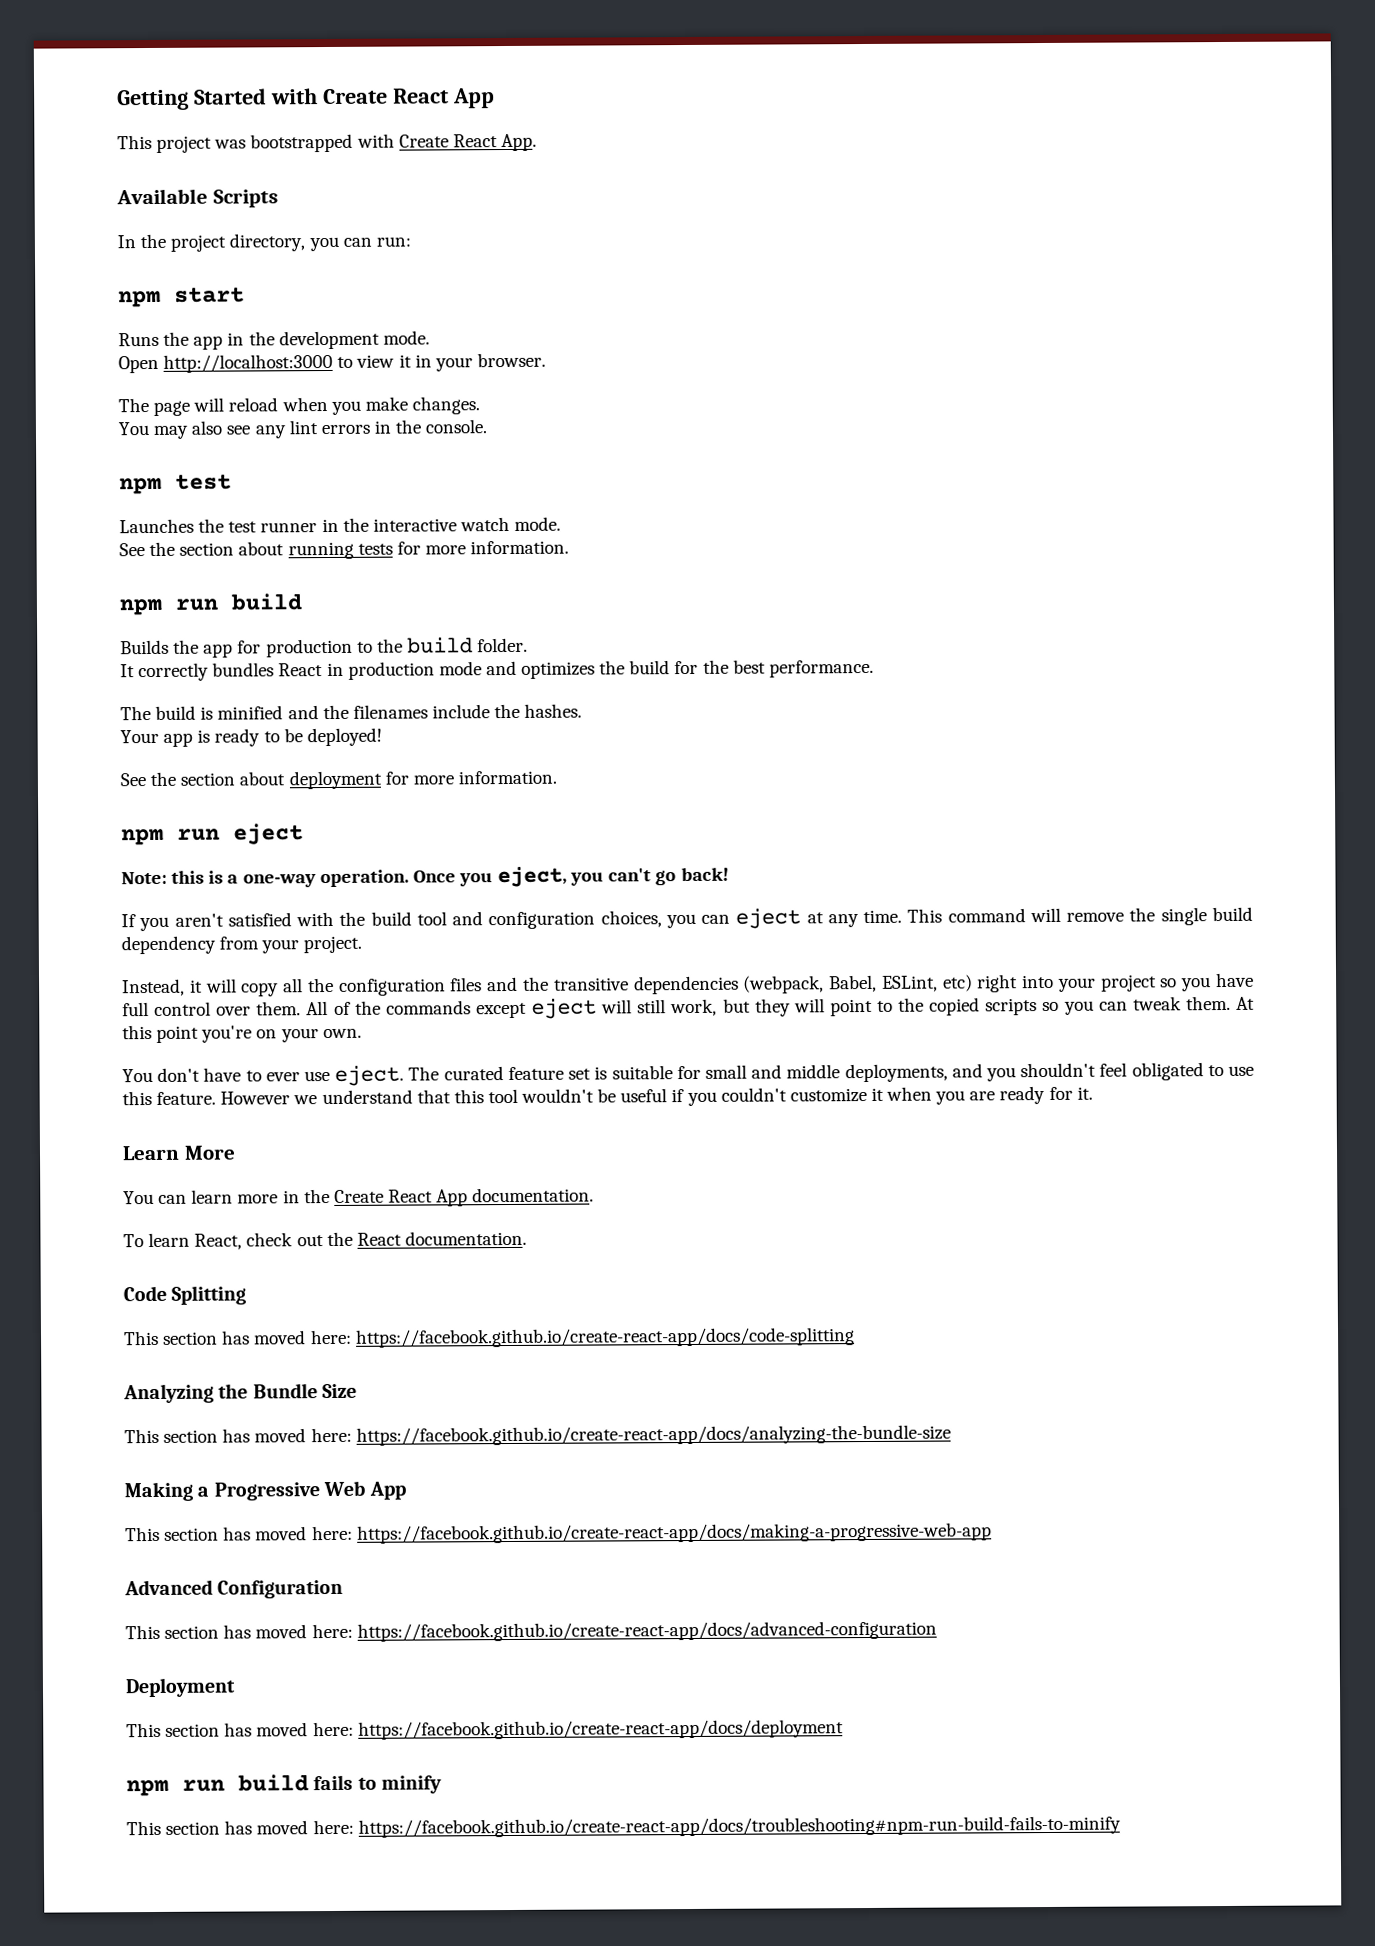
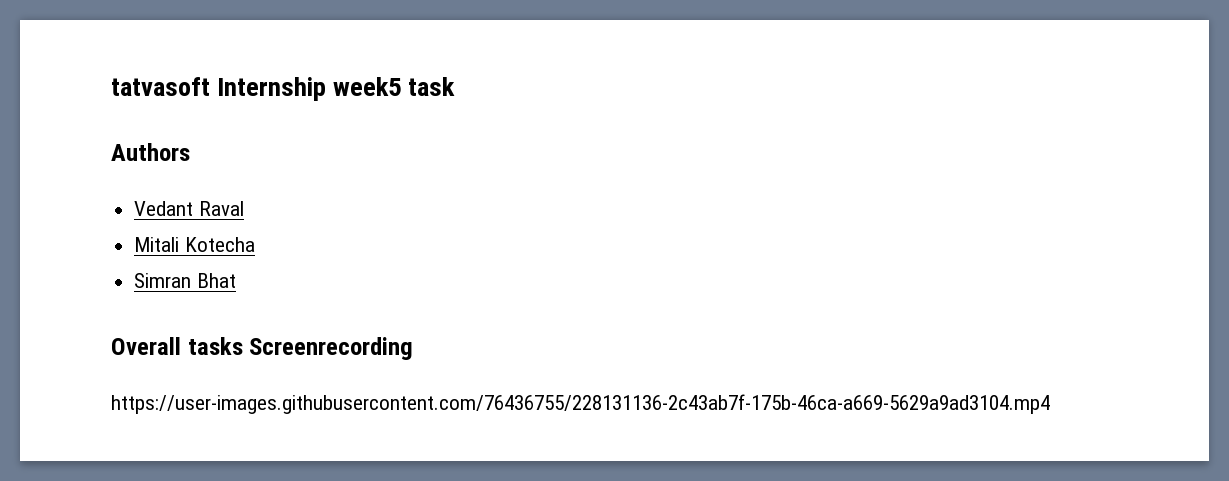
[117,88,495,111] [117,133,537,153] [116,188,278,208] [117,233,411,252] [118,287,245,308] [118,330,430,350] [118,352,546,374] [118,396,480,416] [118,419,488,439] [119,474,232,495] [119,516,562,534] [119,540,570,560] [119,593,302,616] [120,637,529,658] [120,659,874,682] [120,703,583,721] [120,727,382,747] [120,770,557,790] [121,823,304,846] [121,866,729,888] [121,906,1253,932] [121,935,363,955] [122,972,1254,997] [122,995,1255,1019] [122,1024,362,1043] [122,1062,1254,1086] [122,1086,1093,1107] [122,1145,236,1161] [123,1187,595,1207] [123,1230,527,1250] [123,1285,247,1305] [123,1327,855,1348] [123,1383,358,1404] [124,1424,951,1446] [124,1480,406,1502] [125,1522,992,1544] [124,1579,344,1599] [125,1620,937,1642] [125,1677,236,1698] [126,1719,844,1740] [126,1774,443,1797] [126,1815,1121,1838] Getting Started with Create React App // This project was bootstrapped with Create React App. // Available Scripts // In the project directory, you can run: // npm start // Runs the app in the development mode. // Open http://localhost:3000 to view it in your browser. // The page will reload when you make changes. // You may also see any lint errors in the console. // npm test // Launches the test runner in the interactive watch mode. // See the section about running tests for more information. // npm run build // Builds the app for production to the build folder. // It correctly bundles React in production mode and optimizes the build for the best performance. // The build is minified and the filenames include the hashes. // Your app is ready to be deployed! // See the section about deployment for more information. // npm run eject // Note: this is a one-way operation. Once you eject, you can't go back! // If you aren't satisfied with the build tool and configuration choices, you can eject at any time. This command will remove the single build dependency from your project. // Instead, it will copy all the configuration files and the transitive dependencies (webpack, Babel, ESLint, etc) right into your project so you have full control over them. All of the commands except eject will still work, but they will point to the copied scripts so you can tweak them. At this point you're on your own. // You don't have to ever use eject. The curated feature set is suitable for small and middle deployments, and you shouldn't feel obligated to use this feature. However we understand that this tool wouldn't be useful if you couldn't customize it when you are ready for it. // Learn More // You can learn more in the Create React App documentation. // To learn React, check out the React documentation. // Code Splitting // This section has moved here: https://facebook.github.io/create-react-app/docs/code-splitting // Analyzing the Bundle Size // This section has moved here: https://facebook.github.io/create-react-app/docs/analyzing-the-bundle-size // Making a Progressive Web App // This section has moved here: https://facebook.github.io/create-react-app/docs/making-a-progressive-web-app // Advanced Configuration // This section has moved here: https://facebook.github.io/create-react-app/docs/advanced-configuration // Deployment // This section has moved here: https://facebook.github.io/create-react-app/docs/deployment // npm run build fails to minify // This section has moved here: https://facebook.github.io/create-react-app/docs/troubleshooting#npm-run-build-fails-to-minify -> [111,77,456,101] [111,143,190,161] [134,201,244,216] [134,237,255,252] [134,273,236,288] [111,337,414,360] [111,394,1050,414] tatvasoft Internship week5 task // Authors // Vedant Raval // Mitali Kotecha // Simran Bhat // Overall tasks Screenrecording // https://user-images.githubusercontent.com/76436755/228131136-2c43ab7f-175b-46ca-a669-5629a9ad3104.mp4

